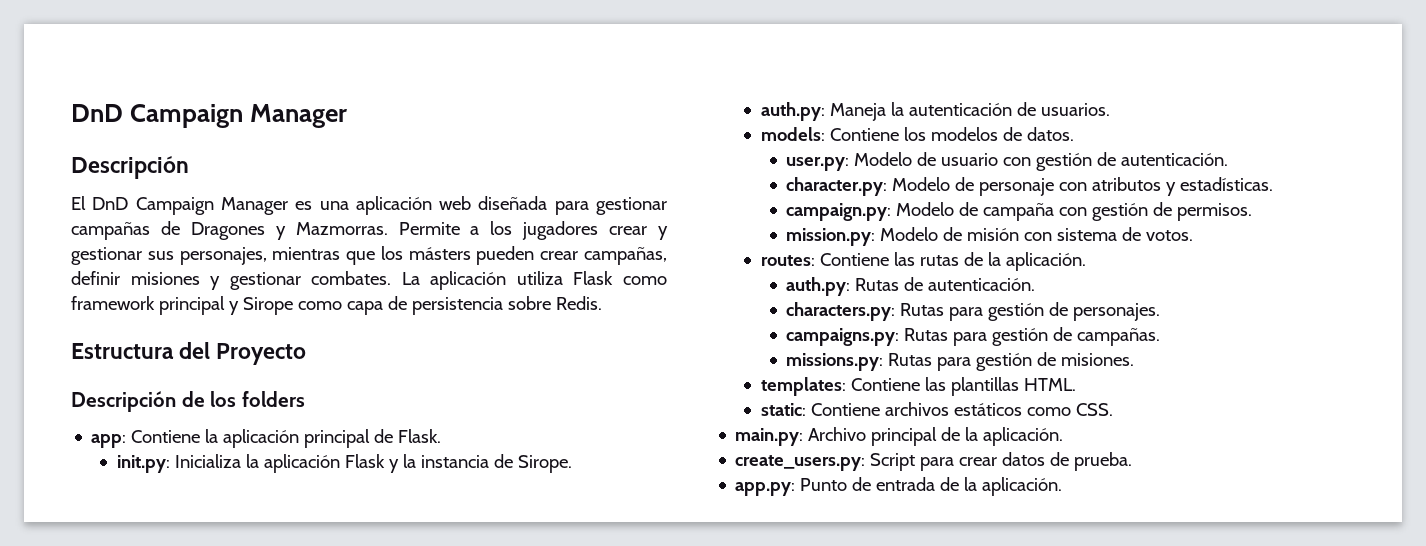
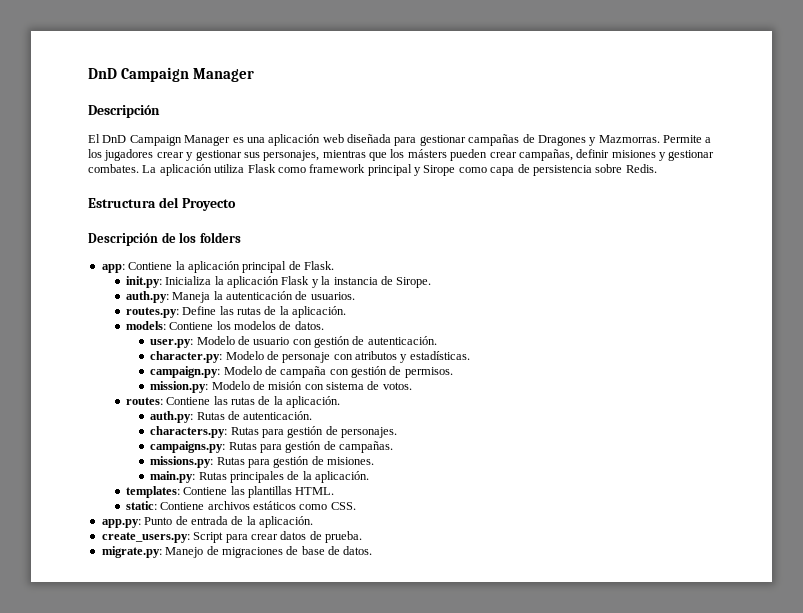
(1110, 109) none -> [125,306,347,318] // routes.py: Define las rutas de la aplicación.
(1135, 359) none -> [150,471,370,483] // main.py: Rutas principales de la aplicación.
[735,427,938,446] main.py: Archivo principal -> [101,516,228,528] app.py: Punto de entrada
[735,477,1063,496] app.py: Punto de entrada de la aplicación. -> [101,546,373,558] migrate.py: Manejo de migraciones de base de datos.

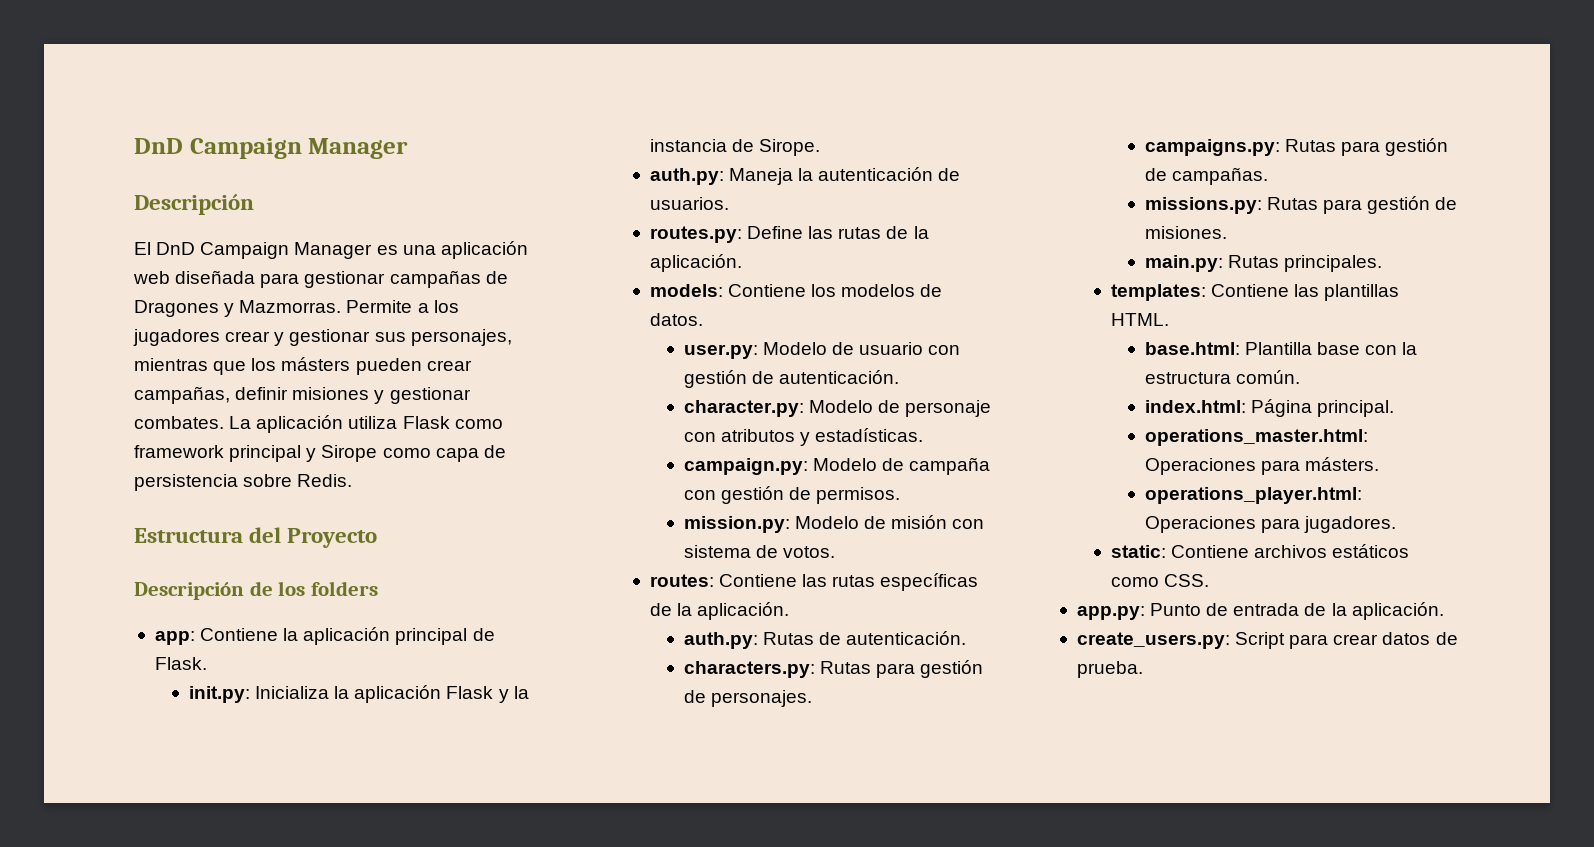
(256, 401) none -> [880,573,979,591] específicas
[229,471,370,483] principales de la aplicación. -> [1284,255,1383,272] principales.
(335, 491) none -> [1144,342,1418,355] [1144,370,1300,384] [1144,399,1395,417] [1144,429,1368,446] [1144,457,1380,475] [1144,487,1362,504] [1144,516,1397,533] // base.html: Plantilla base con la estructura común. // index.html: Página principal. // operations_master.html: Operaciones para másters. // operations_player.html: Operaciones para jugadores.
[101,546,373,558] // migrate.py: Manejo de migraciones de base de datos. -> (1143, 669) none

